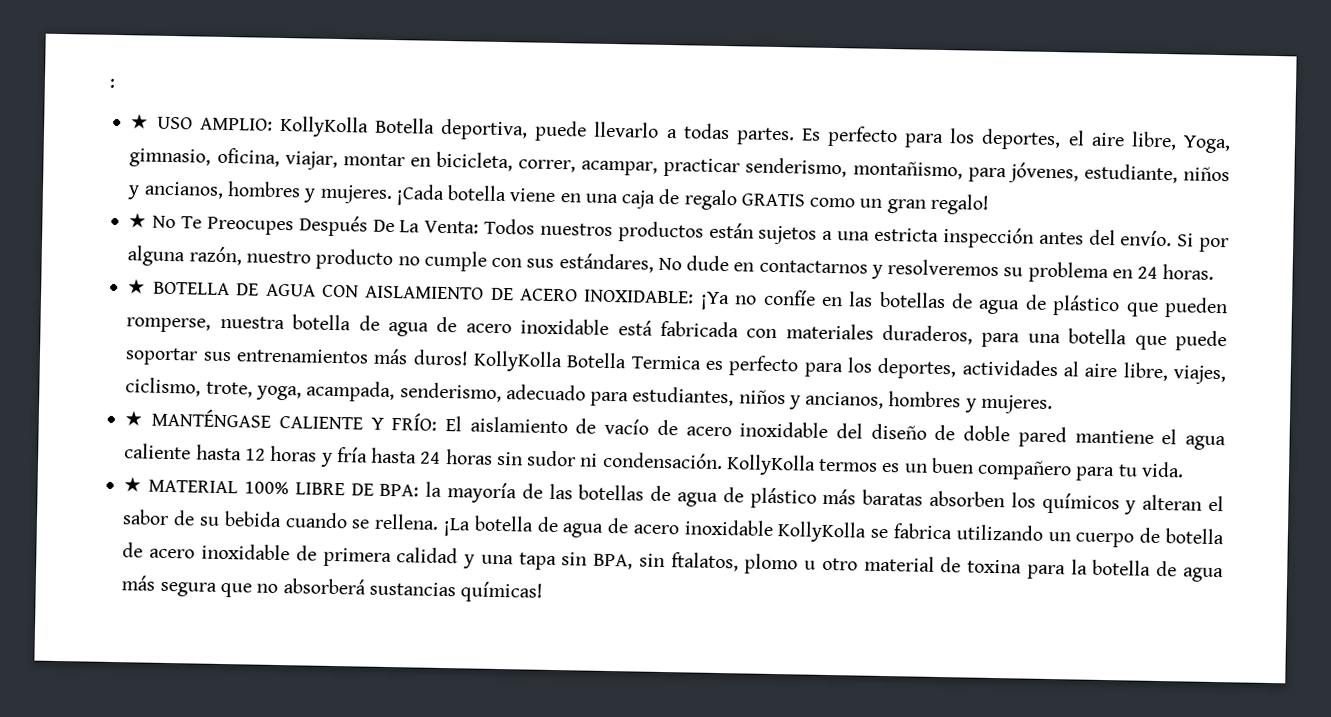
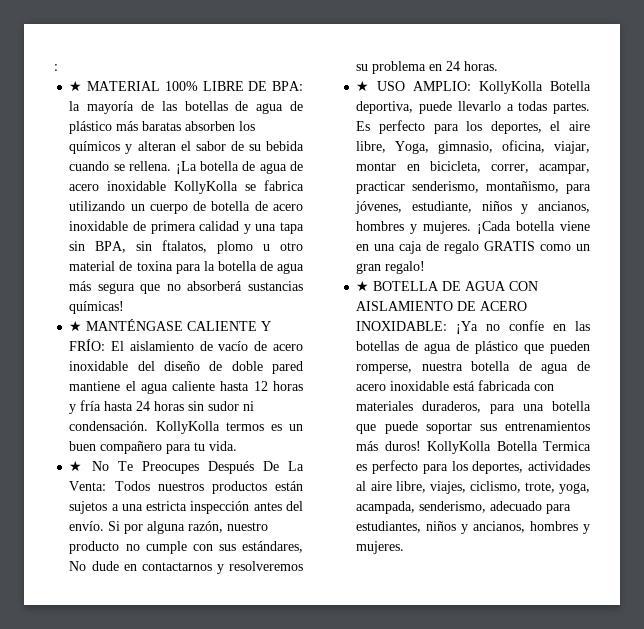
[130,113,1231,154] [129,147,1230,184] [127,181,990,215] [128,212,1229,253] [127,245,1215,284] [127,278,1229,319] [126,314,1227,352] [125,347,1227,385] [125,377,1053,415] [124,407,1226,451] [124,443,1185,482] // ★ USO AMPLIO: KollyKolla Botella deportiva, puede llevarlo a todas partes. Es perfecto para los deportes, el aire libre, Yoga, gimnasio, oficina, viajar, montar en bicicleta, correr, acampar, practicar senderismo, montañismo, para jóvenes, estudiante, niños y ancianos, hombres y mujeres. ¡Cada botella viene en una caja de regalo GRATIS como un gran regalo! // ★ No Te Preocupes Después De La Venta: Todos nuestros productos están sujetos a una estricta inspección antes del envío. Si por alguna razón, nuestro producto no cumple con sus estándares, No dude en contactarnos y resolveremos su problema en 24 horas. // ★ BOTELLA DE AGUA CON AISLAMIENTO DE ACERO INOXIDABLE: ¡Ya no confíe en las botellas de agua de plástico que pueden romperse, nuestra botella de agua de acero inoxidable está fabricada con materiales duraderos, para una botella que puede soportar sus entrenamientos más duros! KollyKolla Botella Termica es perfecto para los deportes, actividades al aire libre, viajes, ciclismo, trote, yoga, acampada, senderismo, adecuado para estudiantes, niños y ancianos, hombres y mujeres. // ★ MANTÉNGASE CALIENTE Y FRÍO: El aislamiento de vacío de acero inoxidable del diseño de doble pared mantiene el agua caliente hasta 12 horas y fría hasta 24 horas sin sudor ni condensación. KollyKolla termos es un buen compañero para tu vida. -> (58, 67) none
(544, 592) none -> [69,319,272,332] [69,339,303,351] [69,361,303,374] [69,381,303,394] [69,400,255,414] [69,421,303,434] [69,441,238,454] [69,460,304,474] [69,481,303,494] [69,501,303,514] [69,521,269,534] [69,541,303,554] [69,561,303,574] [356,61,499,74] [356,80,591,94] [356,101,590,114] [356,120,590,134] [356,140,590,154] [356,161,590,174] [356,181,591,194] [355,201,590,214] [356,221,590,234] [356,241,590,254] [356,261,426,274] [356,280,539,292] [356,301,528,311] [356,320,590,334] [356,341,590,354] [356,361,590,374] [356,380,555,391] [356,401,591,414] [356,421,590,434] [356,441,591,454] [356,460,590,474] [356,481,590,494] [356,501,572,514] [356,521,590,534] [356,541,405,554] // ★ MANTÉNGASE CALIENTE Y FRÍO: El aislamiento de vacío de acero inoxidable del diseño de doble pared mantiene el agua caliente hasta 12 horas y fría hasta 24 horas sin sudor ni condensación. KollyKolla termos es un buen compañero para tu vida. // ★ No Te Preocupes Después De La Venta: Todos nuestros productos están sujetos a una estricta inspección antes del envío. Si por alguna razón, nuestro producto no cumple con sus estándares, No dude en contactarnos y resolveremos su problema en 24 horas. // ★ USO AMPLIO: KollyKolla Botella deportiva, puede llevarlo a todas partes. Es perfecto para los deportes, el aire libre, Yoga, gimnasio, oficina, viajar, montar en bicicleta, correr, acampar, practicar senderismo, montañismo, para jóvenes, estudiante, niños y ancianos, hombres y mujeres. ¡Cada botella viene en una caja de regalo GRATIS como un gran regalo! // ★ BOTELLA DE AGUA CON AISLAMIENTO DE ACERO INOXIDABLE: ¡Ya no confíe en las botellas de agua de plástico que pueden romperse, nuestra botella de agua de acero inoxidable está fabricada con materiales duraderos, para una botella que puede soportar sus entrenamientos más duros! KollyKolla Botella Termica es perfecto para los deportes, actividades al aire libre, viajes, ciclismo, trote, yoga, acampada, senderismo, adecuado para estudiantes, niños y ancianos, hombres y mujeres.

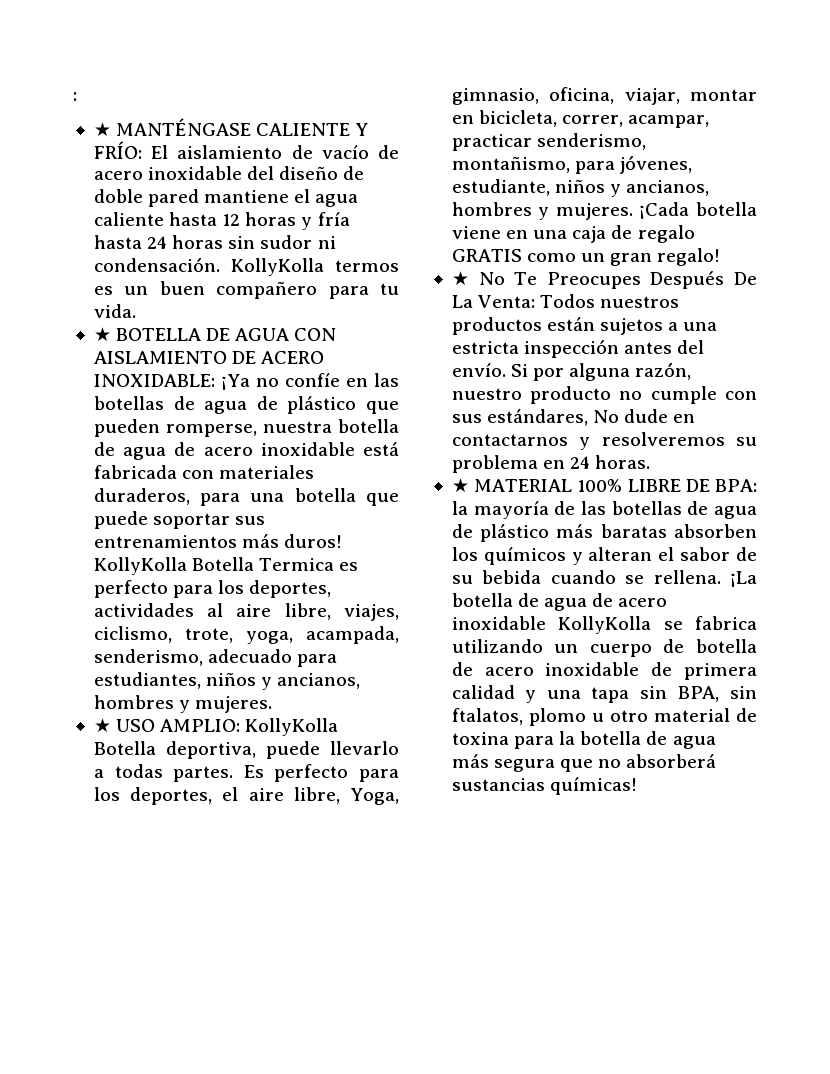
(58, 67) none -> [93,118,369,137] [93,141,400,159] [93,166,365,180] [93,189,359,207] [93,212,350,230] [93,235,336,249] [93,257,400,276] [93,281,400,299] [93,304,136,318] [93,327,337,342] [93,351,325,364] [93,373,399,390] [93,396,399,414] [93,419,400,437] [93,442,400,460] [93,465,315,479] [93,488,400,506] [93,511,266,529] [93,534,343,548] [93,557,359,575] [93,580,332,598] [93,603,400,621] [93,626,400,644] [93,649,338,667] [93,672,361,690] [93,695,273,713] [93,718,339,736] [93,741,400,759] [93,764,399,782] [93,787,400,805] [451,87,757,105] [451,110,710,128] [451,133,647,151] [451,155,693,174] [451,179,710,197] [451,202,757,220] [451,225,695,243] [451,248,721,266] [451,271,757,289] [451,294,680,308] [451,317,718,335] [451,339,705,358] [451,362,692,381] [451,386,757,404] [451,409,696,426] [451,432,757,450] [451,455,651,473] // ★ MANTÉNGASE CALIENTE Y FRÍO: El aislamiento de vacío de acero inoxidable del diseño de doble pared mantiene el agua caliente hasta 12 horas y fría hasta 24 horas sin sudor ni condensación. KollyKolla termos es un buen compañero para tu vida. // ★ BOTELLA DE AGUA CON AISLAMIENTO DE ACERO INOXIDABLE: ¡Ya no confíe en las botellas de agua de plástico que pueden romperse, nuestra botella de agua de acero inoxidable está fabricada con materiales duraderos, para una botella que puede soportar sus entrenamientos más duros! KollyKolla Botella Termica es perfecto para los deportes, actividades al aire libre, viajes, ciclismo, trote, yoga, acampada, senderismo, adecuado para estudiantes, niños y ancianos, hombres y mujeres. // ★ USO AMPLIO: KollyKolla Botella deportiva, puede llevarlo a todas partes. Es perfecto para los deportes, el aire libre, Yoga, gimnasio, oficina, viajar, montar en bicicleta, correr, acampar, practicar senderismo, montañismo, para jóvenes, estudiante, niños y ancianos, hombres y mujeres. ¡Cada botella viene en una caja de regalo GRATIS como un gran regalo! // ★ No Te Preocupes Después De La Venta: Todos nuestros productos están sujetos a una estricta inspección antes del envío. Si por alguna razón, nuestro producto no cumple con sus estándares, No dude en contactarnos y resolveremos su problema en 24 horas.
[69,319,272,332] [69,339,303,351] [69,361,303,374] [69,381,303,394] [69,400,255,414] [69,421,303,434] [69,441,238,454] [69,460,304,474] [69,481,303,494] [69,501,303,514] [69,521,269,534] [69,541,303,554] [69,561,303,574] [356,61,499,74] [356,80,591,94] [356,101,590,114] [356,120,590,134] [356,140,590,154] [356,161,590,174] [356,181,591,194] [355,201,590,214] [356,221,590,234] [356,241,590,254] [356,261,426,274] [356,280,539,292] [356,301,528,311] [356,320,590,334] [356,341,590,354] [356,361,590,374] [356,380,555,391] [356,401,591,414] [356,421,590,434] [356,441,591,454] [356,460,590,474] [356,481,590,494] [356,501,572,514] [356,521,590,534] [356,541,405,554] // ★ MANTÉNGASE CALIENTE Y FRÍO: El aislamiento de vacío de acero inoxidable del diseño de doble pared mantiene el agua caliente hasta 12 horas y fría hasta 24 horas sin sudor ni condensación. KollyKolla termos es un buen compañero para tu vida. // ★ No Te Preocupes Después De La Venta: Todos nuestros productos están sujetos a una estricta inspección antes del envío. Si por alguna razón, nuestro producto no cumple con sus estándares, No dude en contactarnos y resolveremos su problema en 24 horas. // ★ USO AMPLIO: KollyKolla Botella deportiva, puede llevarlo a todas partes. Es perfecto para los deportes, el aire libre, Yoga, gimnasio, oficina, viajar, montar en bicicleta, correr, acampar, practicar senderismo, montañismo, para jóvenes, estudiante, niños y ancianos, hombres y mujeres. ¡Cada botella viene en una caja de regalo GRATIS como un gran regalo! // ★ BOTELLA DE AGUA CON AISLAMIENTO DE ACERO INOXIDABLE: ¡Ya no confíe en las botellas de agua de plástico que pueden romperse, nuestra botella de agua de acero inoxidable está fabricada con materiales duraderos, para una botella que puede soportar sus entrenamientos más duros! KollyKolla Botella Termica es perfecto para los deportes, actividades al aire libre, viajes, ciclismo, trote, yoga, acampada, senderismo, adecuado para estudiantes, niños y ancianos, hombres y mujeres. -> (638, 786) none

